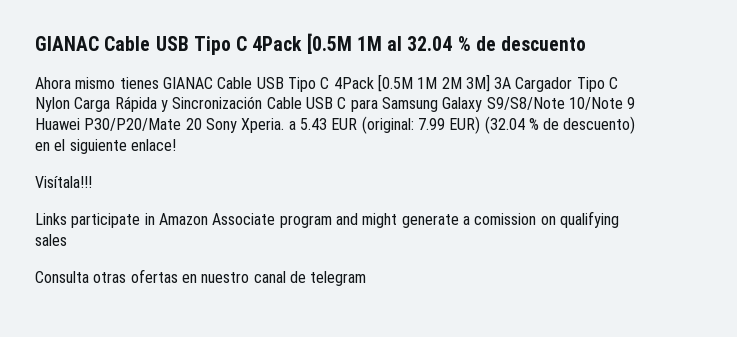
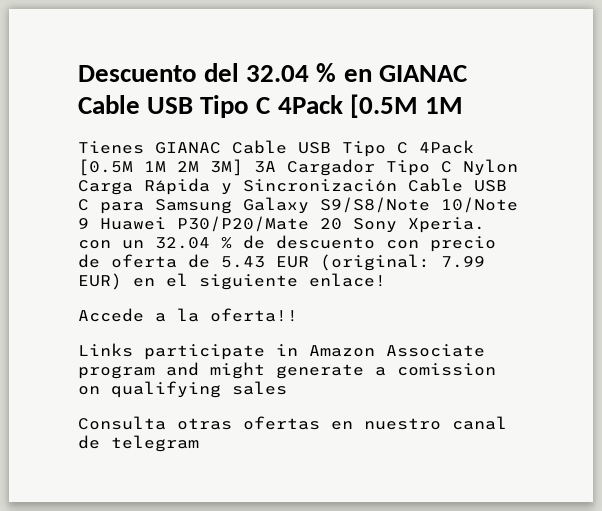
[35,33,587,55] [35,77,159,89] GIANAC Cable USB Tipo C 4Pack [0.5M 1M al 32.04 % de descuento // Ahora mismo tienes -> [78,63,468,82] [78,94,463,118] [78,141,144,154] Descuento del 32.04 % en GIANAC Cable USB Tipo C 4Pack [0.5M 1M // Tienes
[288,121,296,130] a -> [78,235,496,252] [78,254,210,268] con un 32.04 % de descuento con precio de oferta de
[484,116,636,134] (32.04 % de descuento) -> (122, 281) none
[35,176,92,188] Visítala!!! -> [78,308,298,322] Accede a la oferta!!

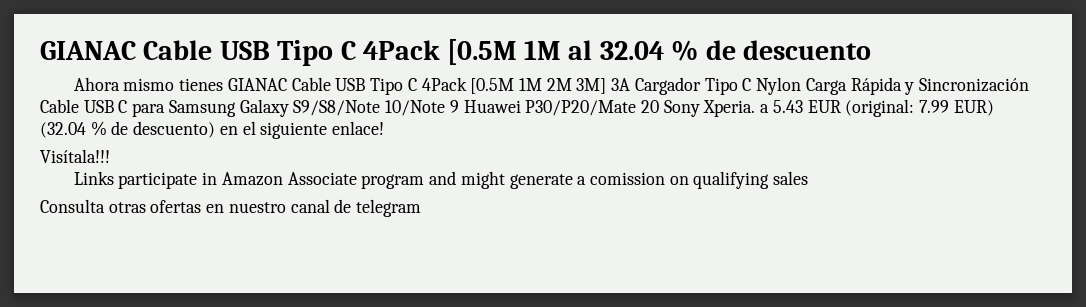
[78,63,468,82] [78,94,463,118] [78,141,144,154] Descuento del 32.04 % en GIANAC Cable USB Tipo C 4Pack [0.5M 1M // Tienes -> [40,39,872,66] [73,77,224,91] GIANAC Cable USB Tipo C 4Pack [0.5M 1M al 32.04 % de descuento // Ahora mismo tienes
[78,235,496,252] [78,254,210,268] con un 32.04 % de descuento con precio de oferta de -> [760,104,770,113] a
(122, 281) none -> [40,121,216,138] (32.04 % de descuento)
[78,308,298,322] Accede a la oferta!! -> [40,149,110,163] Visítala!!!

